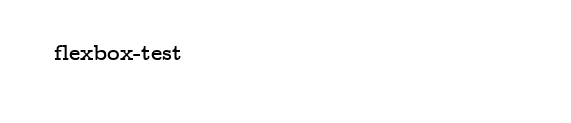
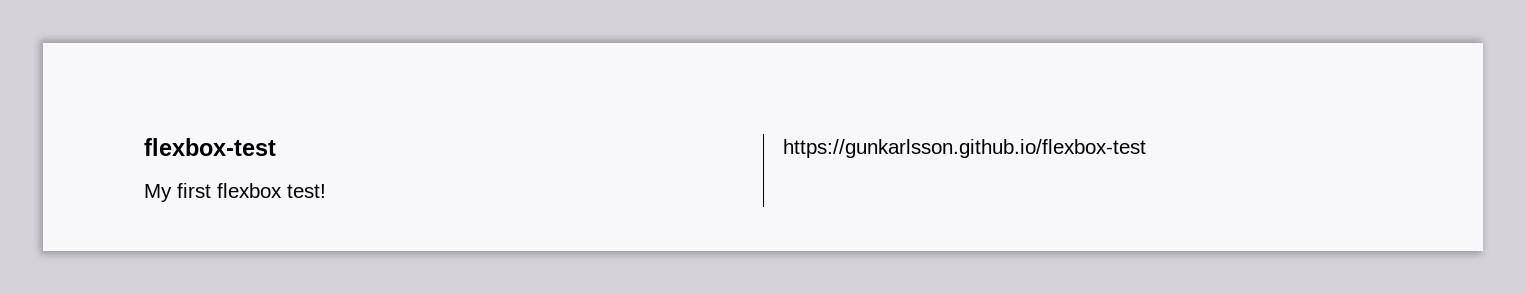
(182, 52) none -> [144,183,326,202] [783,139,1146,158] // My first flexbox test! // https://gunkarlsson.github.io/flexbox-test

